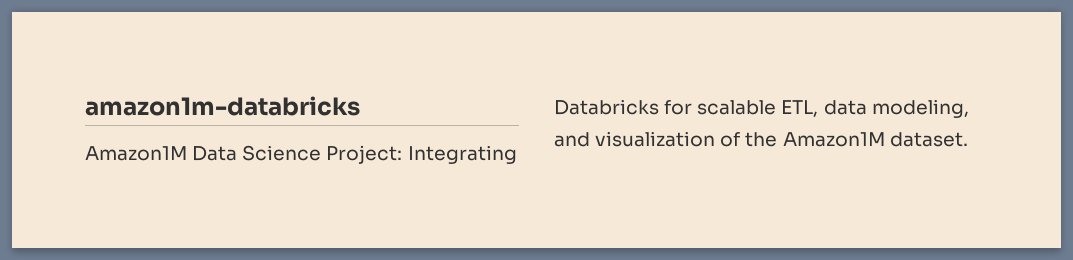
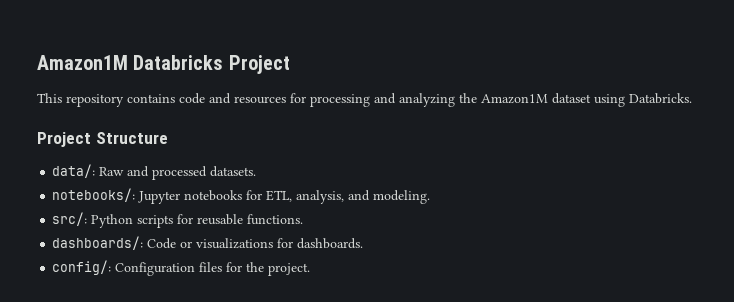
[85,96,360,116] [85,145,517,164] [554,99,969,118] [554,131,968,147] amazon1m-databricks // Amazon1M Data Science Project: Integrating Databricks for scalable ETL, data modeling, and visualization of the Amazon1M dataset. -> [37,55,290,74] [37,93,692,107] [37,132,168,147] [52,164,257,180] [52,188,431,204] [52,212,304,228] [52,236,364,250] [52,260,311,276] Amazon1M Databricks Project // This repository contains code and resources for processing and analyzing the Amazon1M dataset using Databricks. // Project Structure // data/: Raw and processed datasets. // notebooks/: Jupyter notebooks for ETL, analysis, and modeling. // src/: Python scripts for reusable functions. // dashboards/: Code or visualizations for dashboards. // config/: Configuration files for the project.

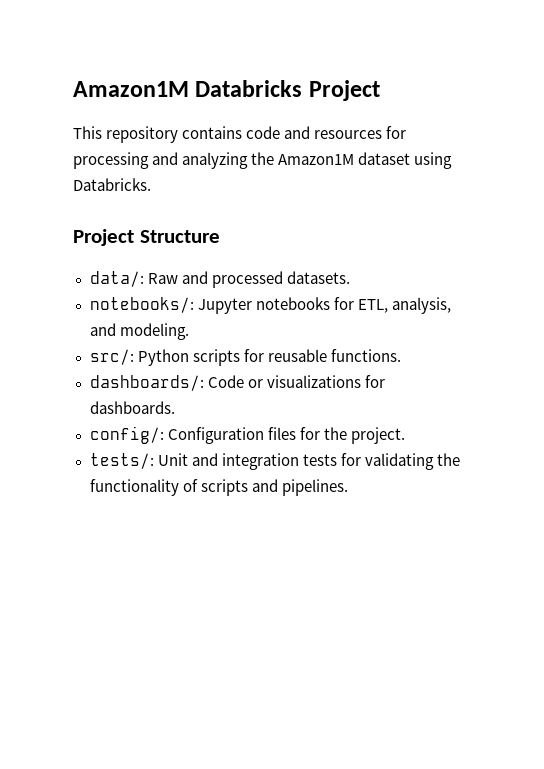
(311, 269) none -> [89,453,460,470] [89,479,348,496] // tests/: Unit and integration tests for validating the functionality of scripts and pipelines.

